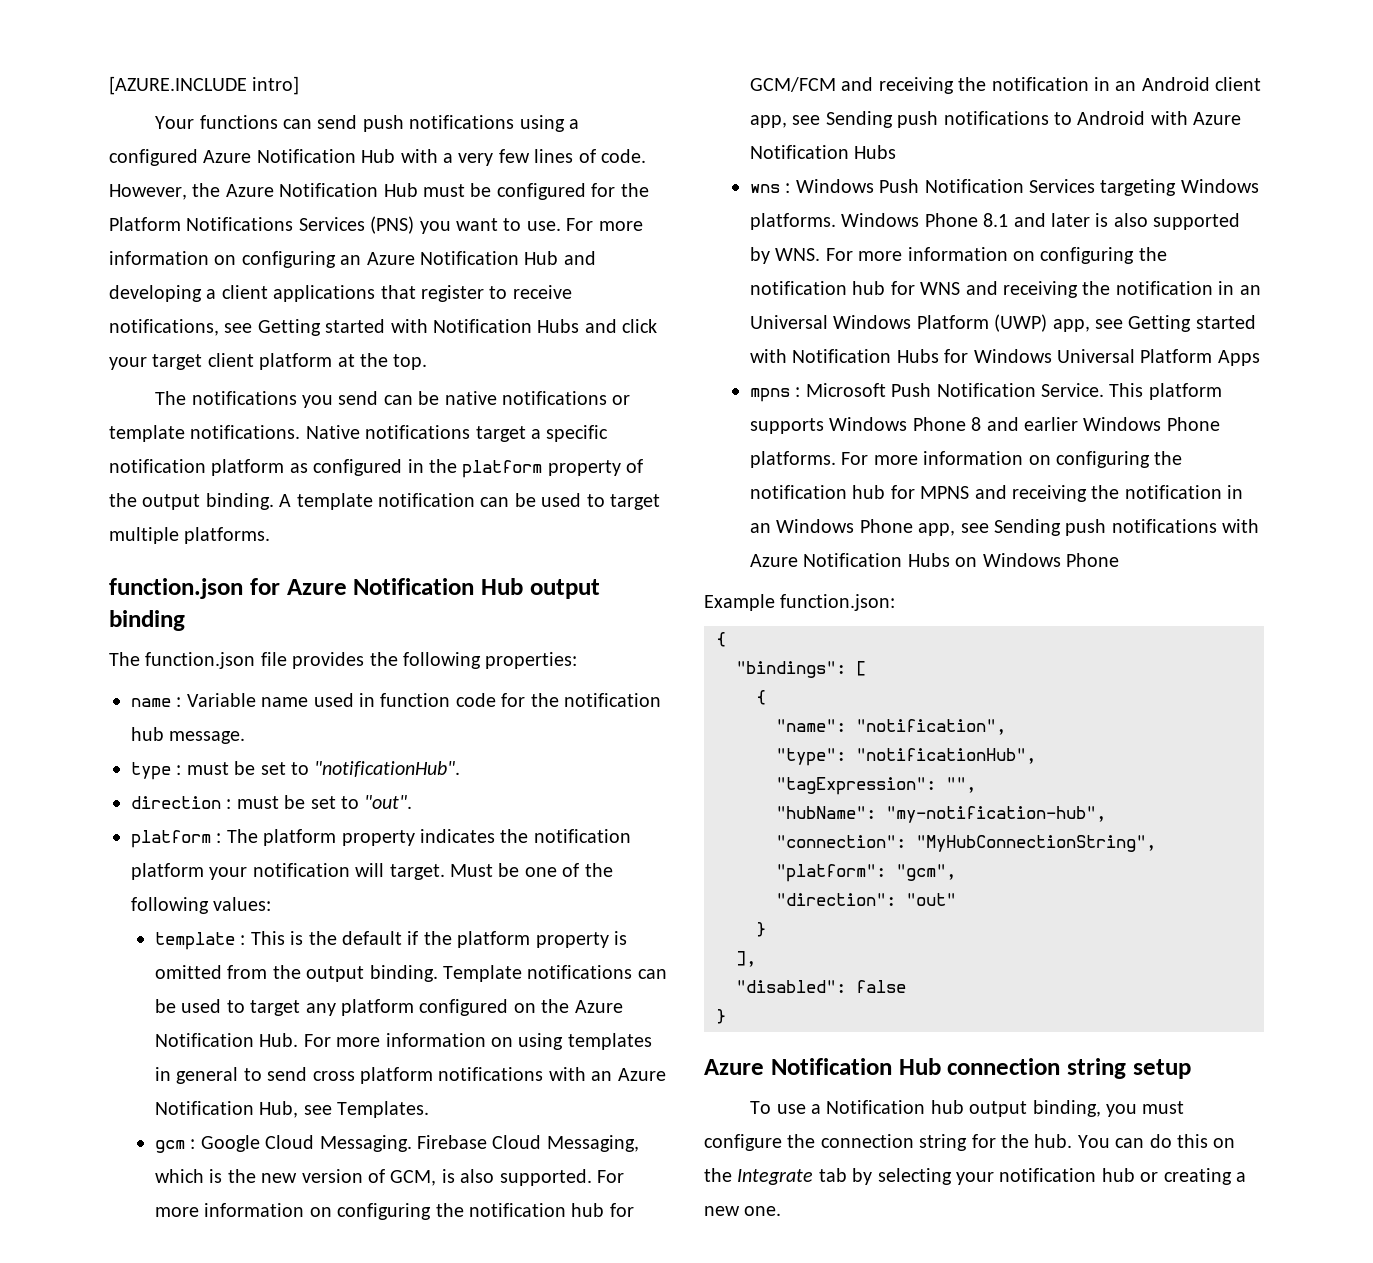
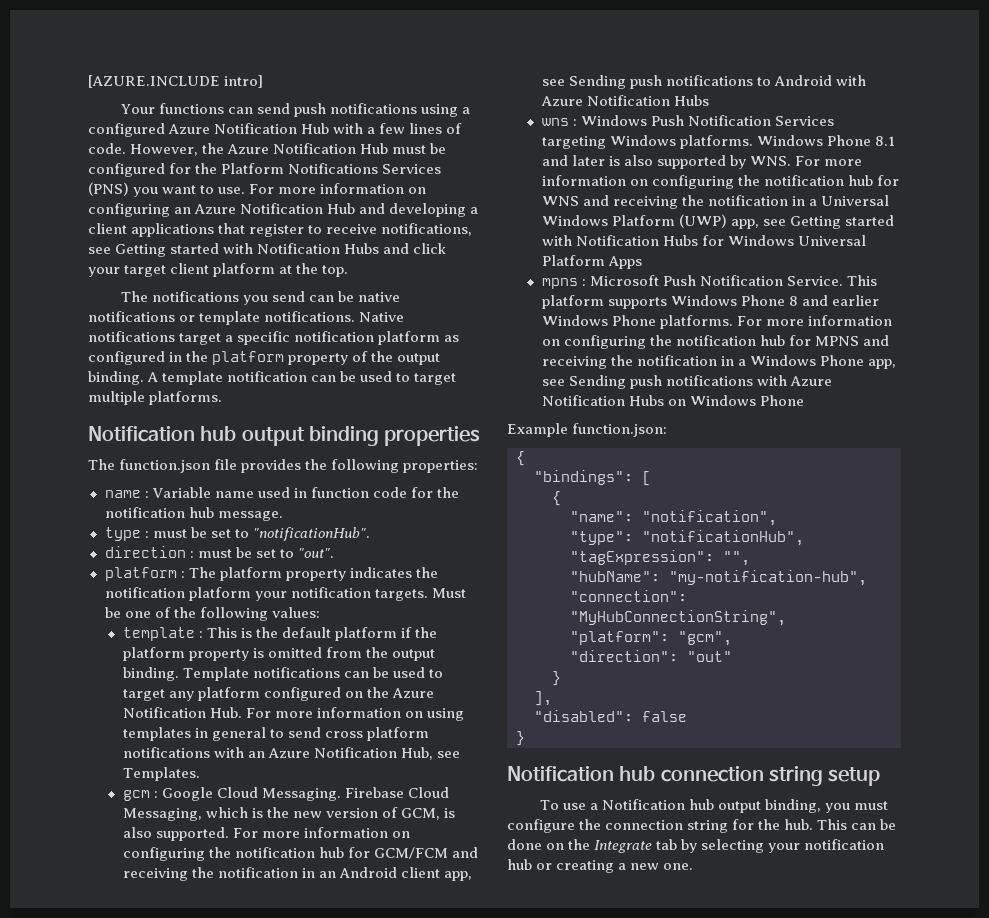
[458,153,494,166] very -> (376, 130) none
[109,578,523,599] function.json for Azure Notification Hub -> [88,426,237,442] Notification hub
(185, 620) none -> [384,426,481,446] properties
[355,863,445,880] will target. -> [374,589,428,601] targets.
(402, 938) none -> [335,627,398,641] platform
[1239,285,1261,295] an -> [809,199,818,206] a
[749,523,771,533] an -> [738,359,747,366] a
[704,1058,941,1075] Azure Notification Hub -> [507,766,656,782] Notification hub
[1077,1134,1208,1148] You can do this -> [817,819,897,830] [507,839,542,850] This can be done

